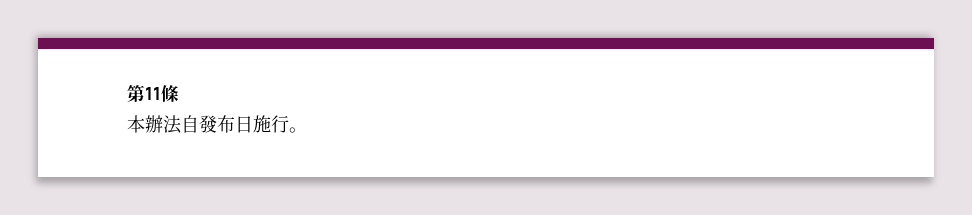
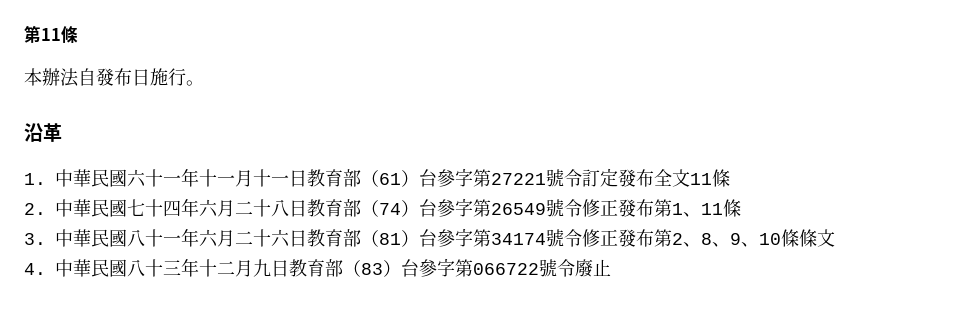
(307, 130) none -> [24,123,62,142] [24,168,730,187] [24,198,741,217] [24,228,835,247] [24,258,611,277] // 沿革 // 1.中華民國六十一年十一月十一日教育部（61）台參字第27221號令訂定發布全文11條 // 2.中華民國七十四年六月二十八日教育部（74）台參字第26549號令修正發布第1、11條 // 3.中華民國八十一年六月二十六日教育部（81）台參字第34174號令修正發布第2、8、9、10條條文 // 4.中華民國八十三年十二月九日教育部（83）台參字第066722號令廢止

